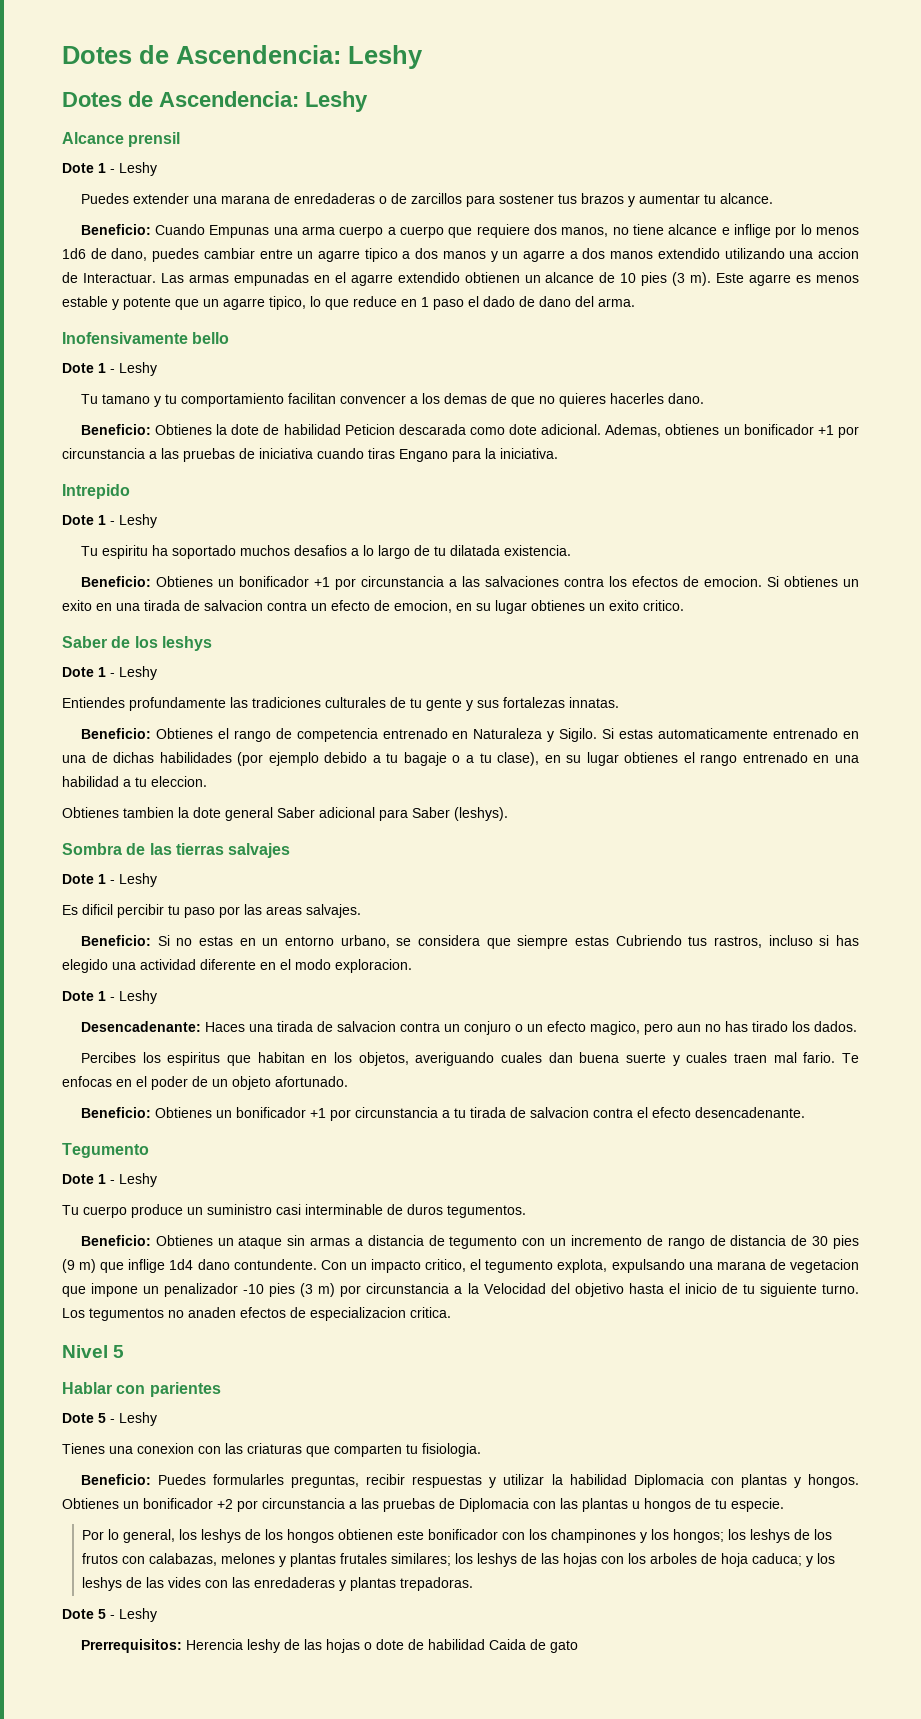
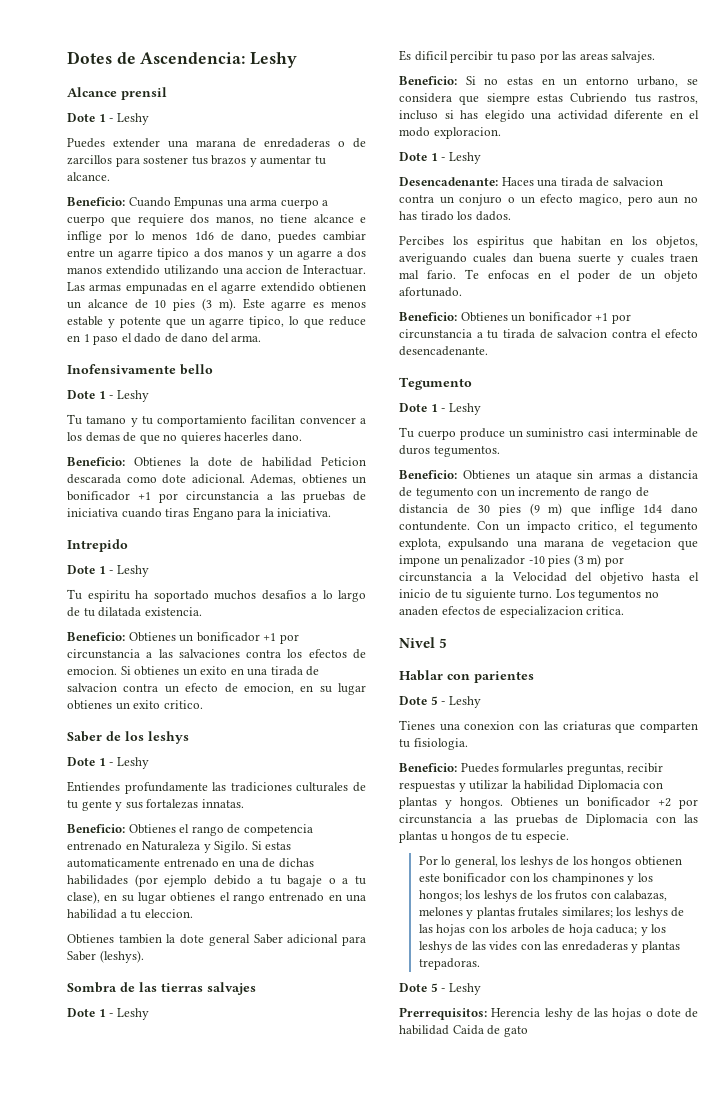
[62,45,423,69] [62,91,368,112] Dotes de Ascendencia: Leshy // Dotes de Ascendencia: Leshy -> [67,51,298,68] Dotes de Ascendencia: Leshy

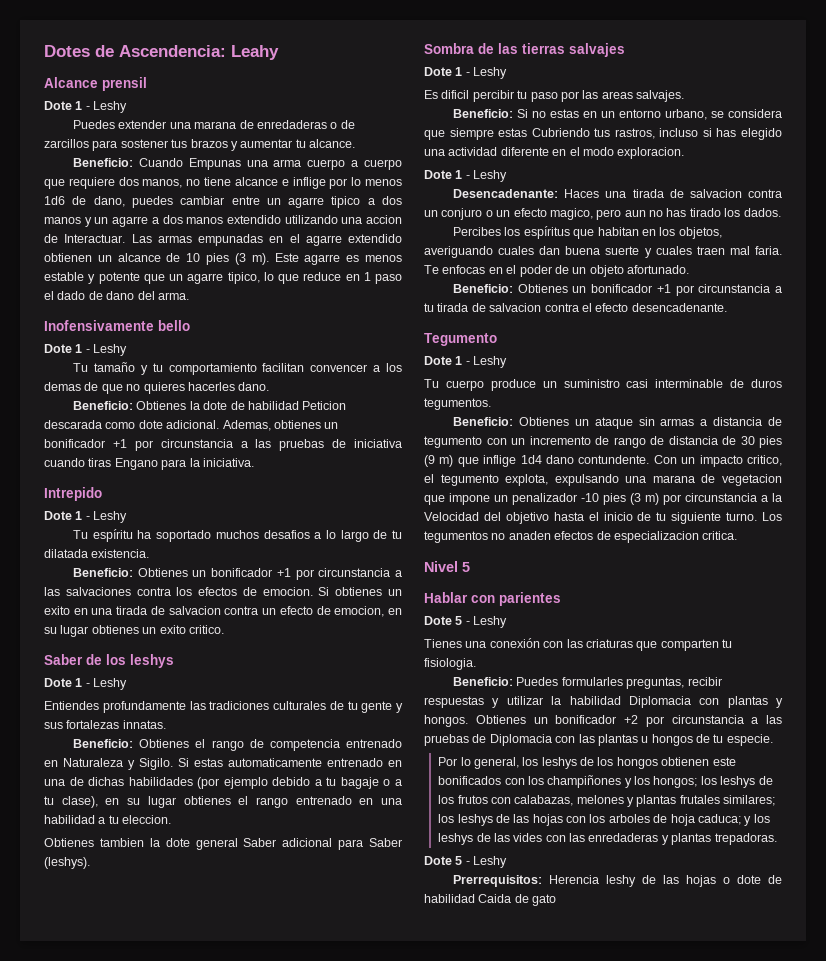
[250,52,298,68] Leshy -> [231,45,279,60] Leahy
[86,416,127,424] tamano -> [93,362,135,372] tamaño
[87,590,130,602] espiritu -> [92,529,133,542] espíritu
[476,236,524,248] espiritus -> [523,226,570,239] espíritus
[427,270,456,279] fario. -> [755,246,782,255] faria.
[464,721,515,730] conexion -> [489,638,540,648] conexión
[443,873,624,885] bonificador con los champinones -> [438,775,622,788] bonificados con los champiñones

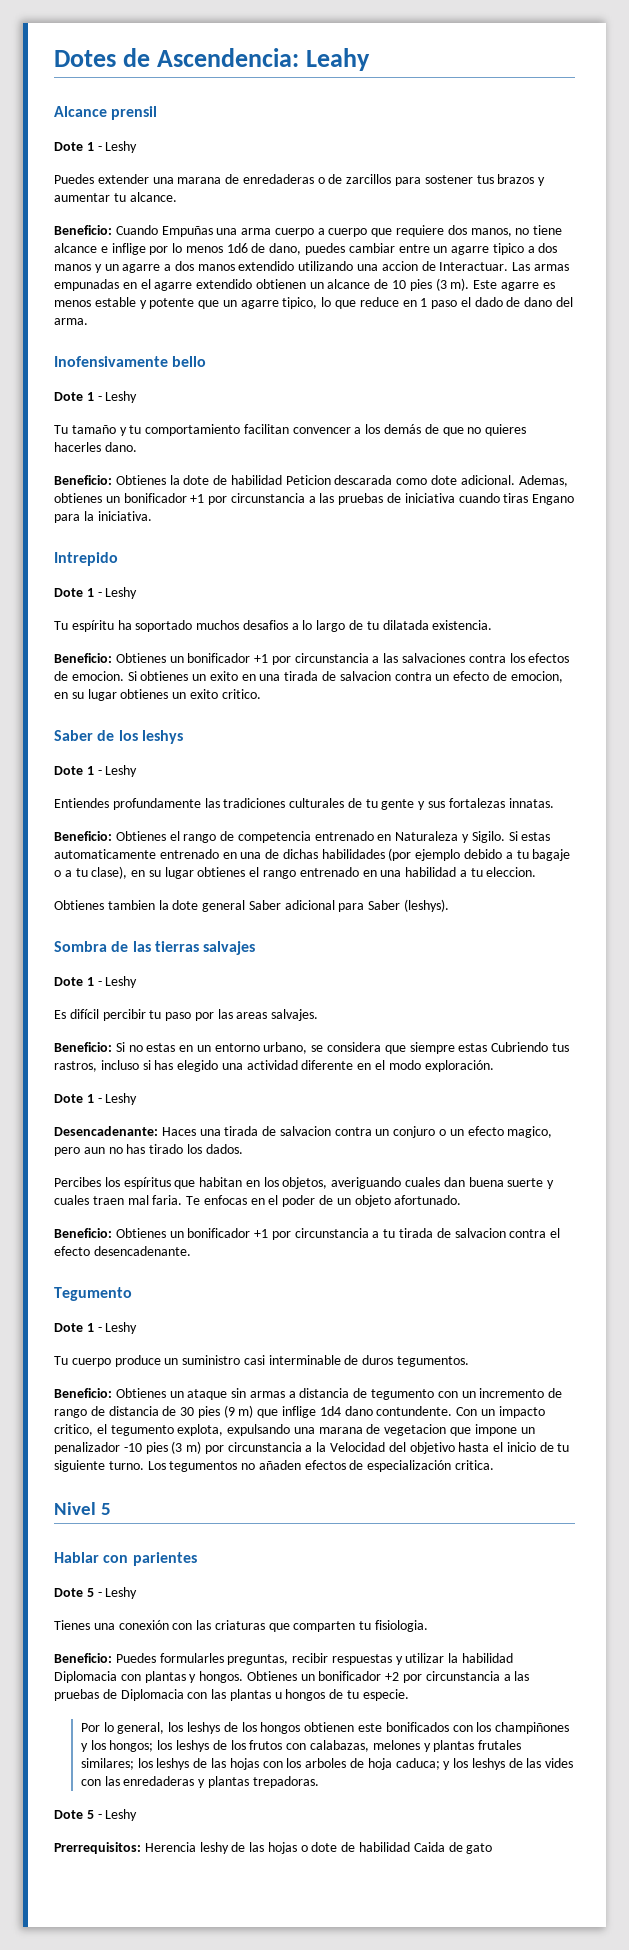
[188,158,241,170] Empunas -> [161,226,213,237] Empuñas
[44,382,81,391] demas -> [384,424,422,434] demás
[441,90,470,99] dificil -> [69,1009,99,1019] difícil
[617,147,685,159] exploracion. -> [424,1060,494,1072] exploración.
[508,531,699,543] anaden efectos de especializacion -> [258,1460,452,1472] añaden efectos de especialización

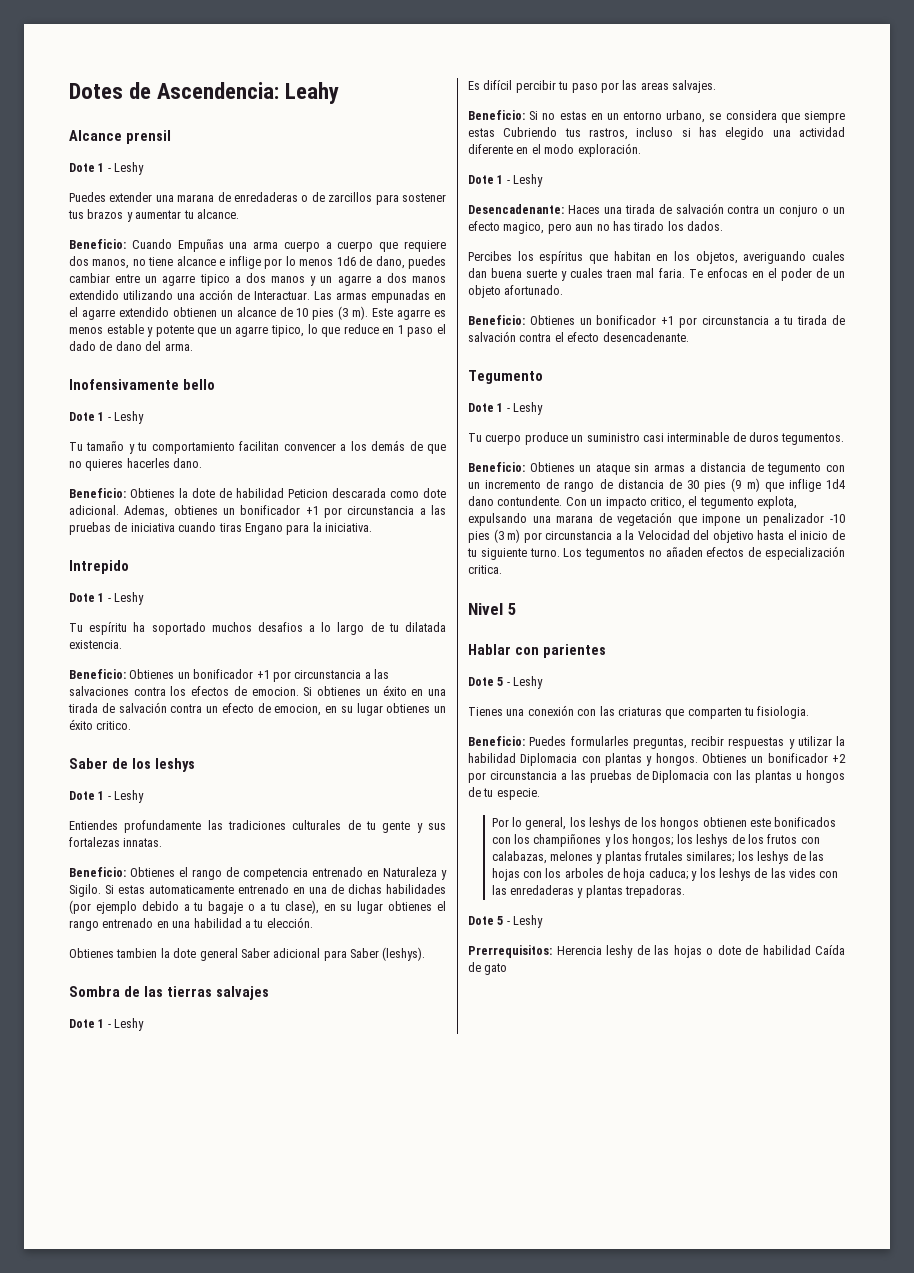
[381,261,418,271] accion -> [199,289,233,300] acción
[209,671,238,681] exito -> [382,685,407,696] éxito
[339,671,391,681] salvacion -> [118,702,167,713] salvación
[189,689,218,699] exito -> [69,719,93,730] éxito
[486,867,537,877] eleccion. -> [266,917,313,928] elección.
[279,1126,331,1136] salvacion -> [675,203,724,214] salvación
[454,1228,506,1238] salvacion -> [468,331,516,342] salvación
[384,1424,447,1436] vegetacion -> [617,512,673,526] vegetación
[413,1842,445,1852] Caida -> [815,945,845,955] Caída

